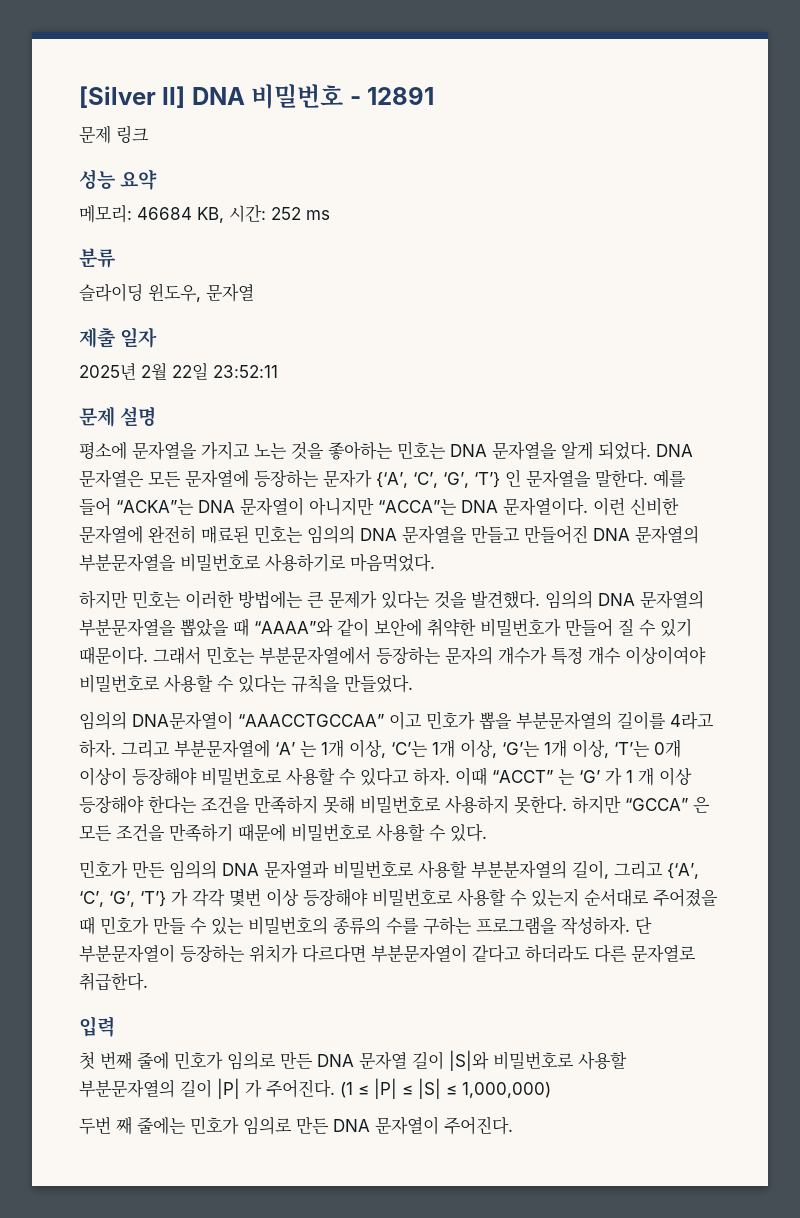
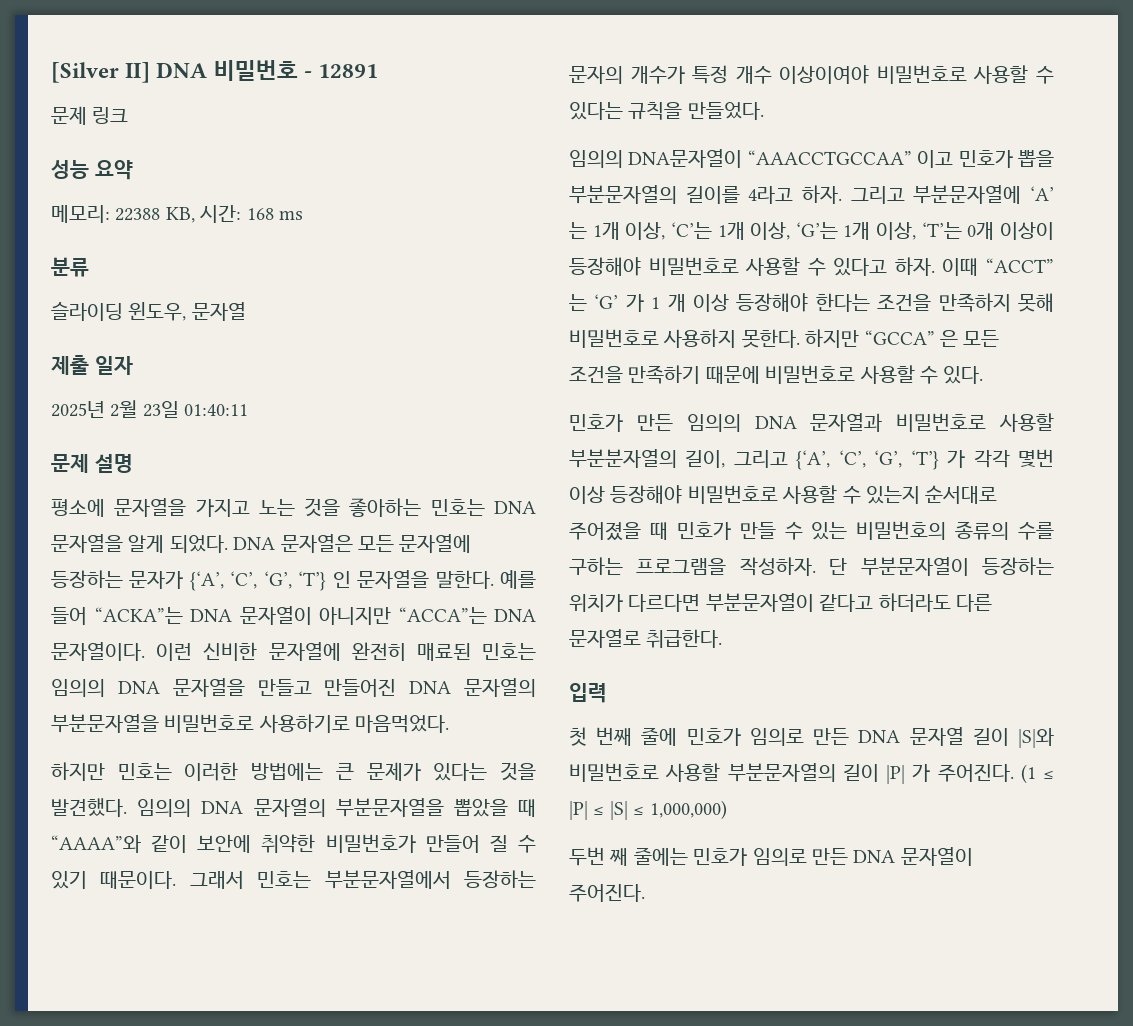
[137,207,192,220] 46684 -> [115,208,161,221] 22388
[271,207,301,220] 252 -> [246,208,274,220] 168
[172,363,278,380] 22일 23:52:11 -> [142,401,249,418] 23일 01:40:11

